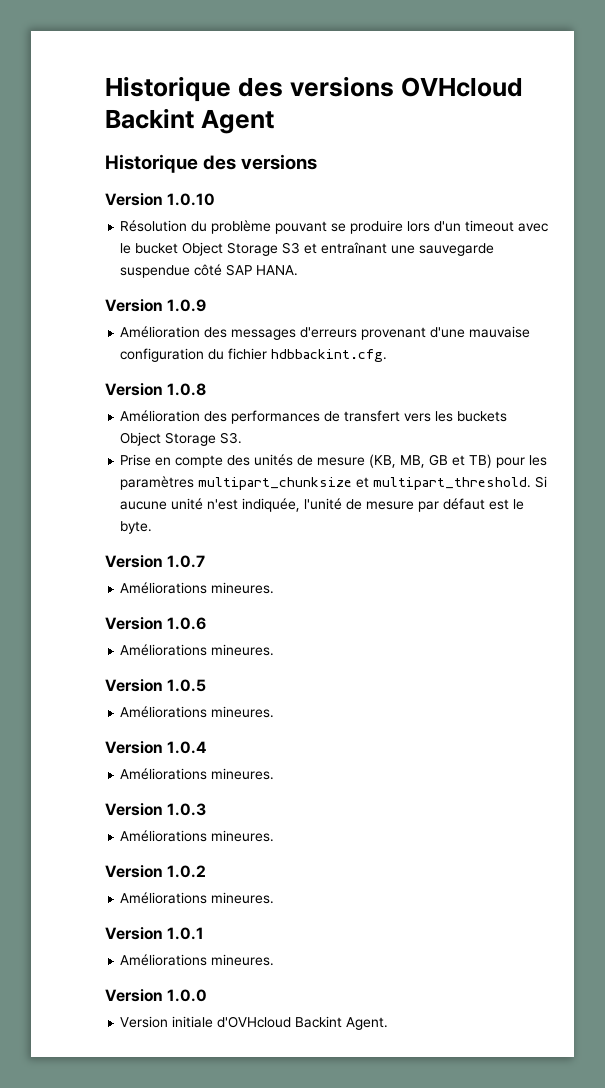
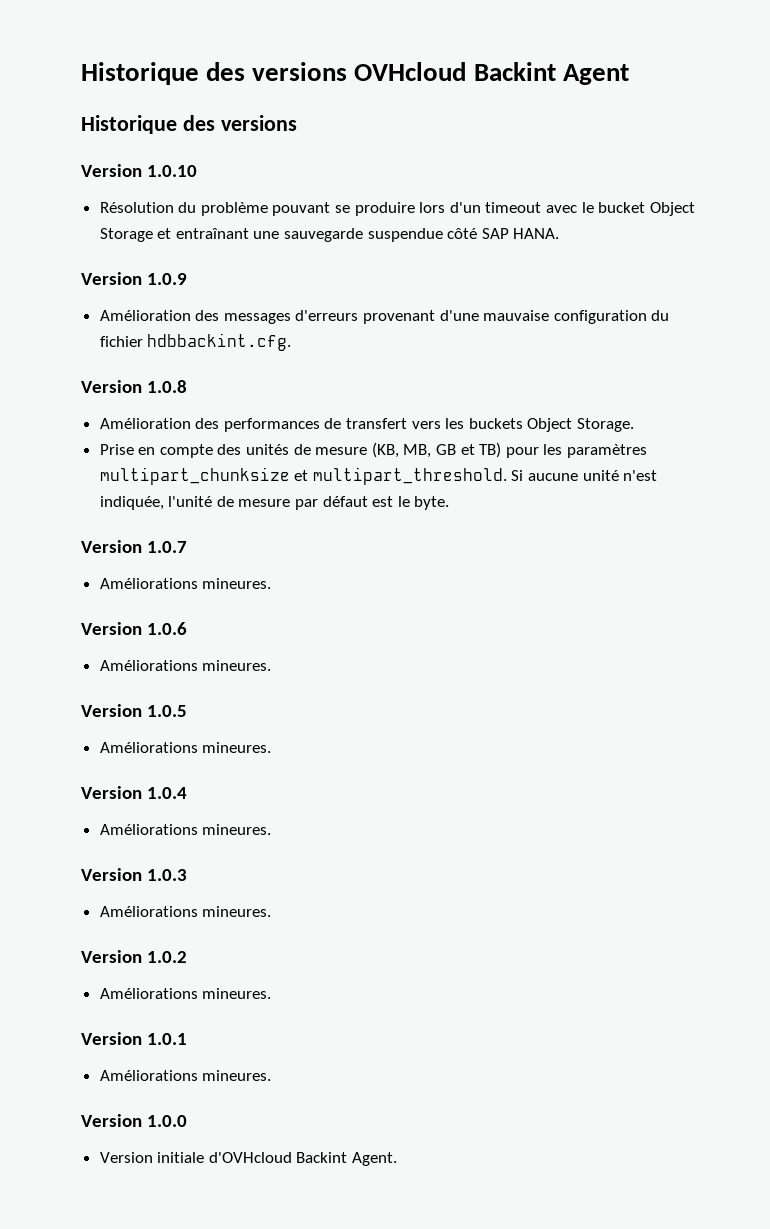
[282,242,301,254] S3 -> (153, 235) none
[165,432,243,446] Storage S3. -> [577,418,635,432] Storage.

